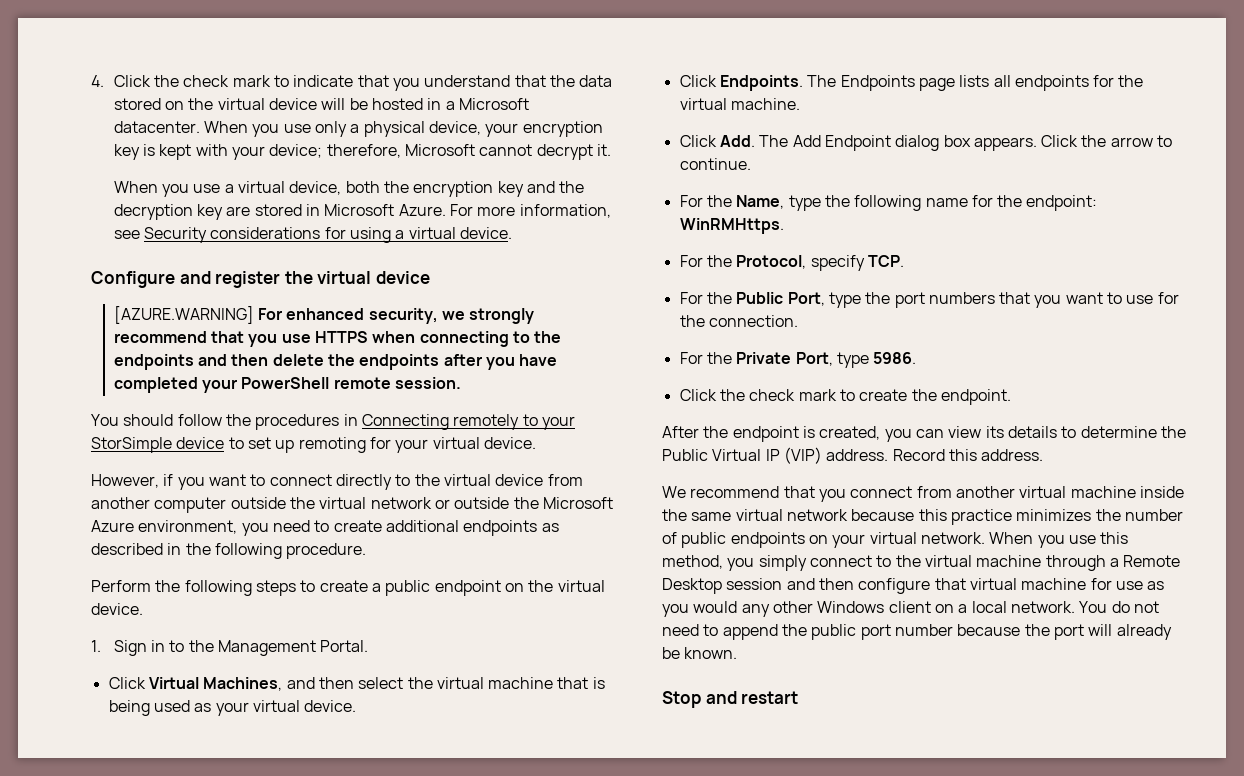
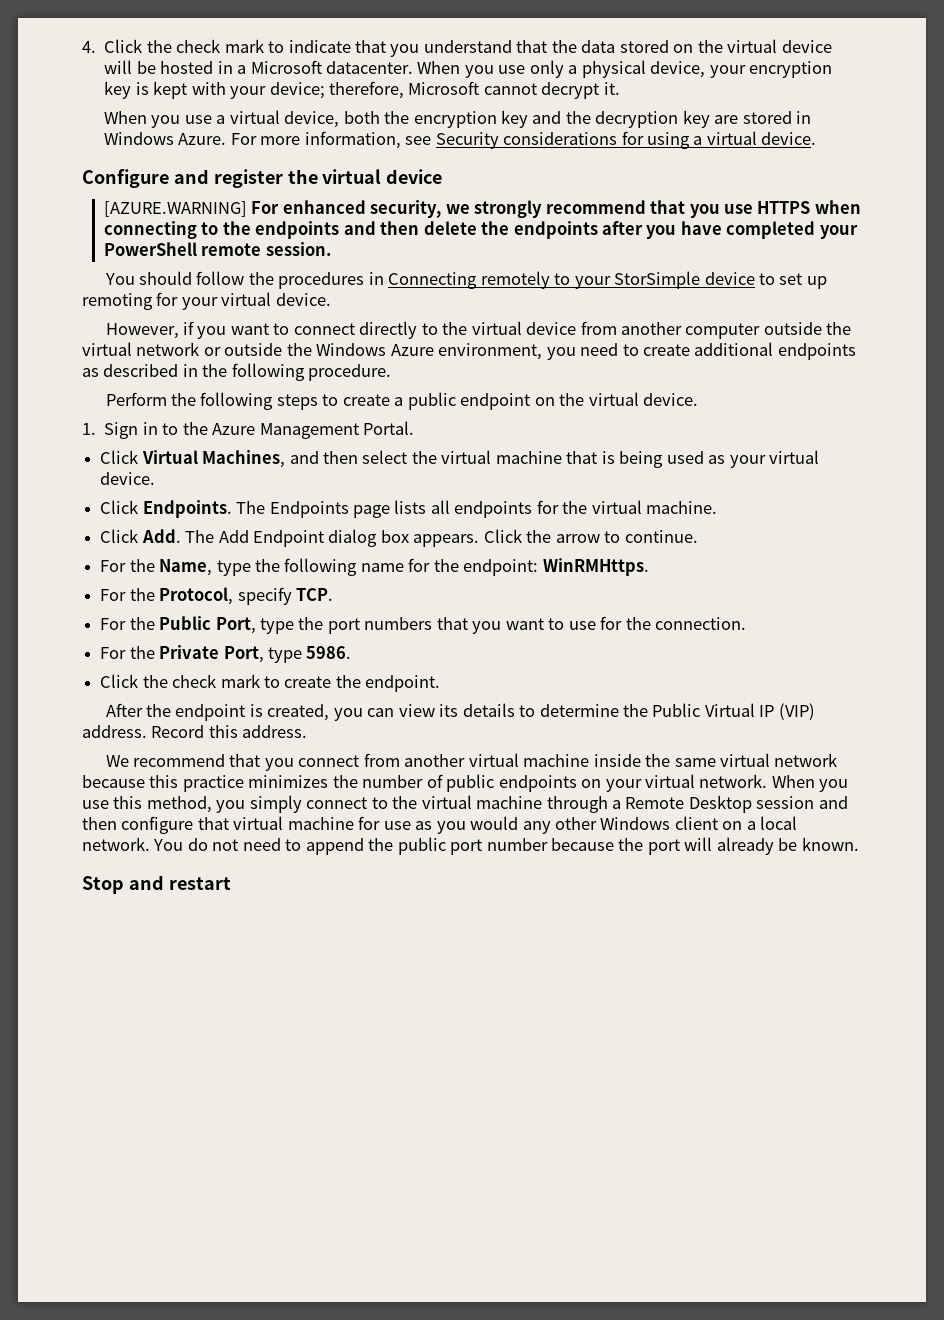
[324,204,395,216] Microsoft -> [103,132,174,145] Windows
[542,497,613,509] Microsoft -> [316,343,387,356] Windows
(214, 646) none -> [212,423,256,435] Azure

